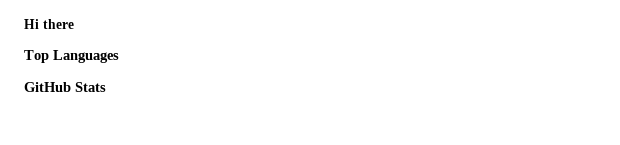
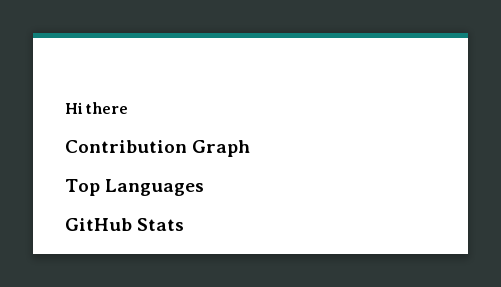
(74, 24) none -> [65,140,251,157] // Contribution Graph

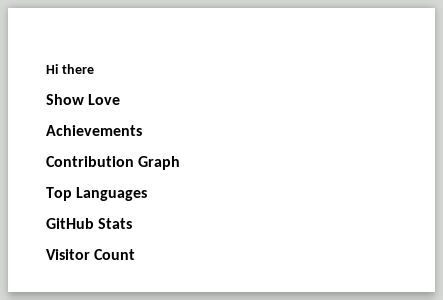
(129, 108) none -> [46,94,121,105] [46,125,142,136] // Show Love // Achievements
(185, 224) none -> [46,249,136,260] // Visitor Count

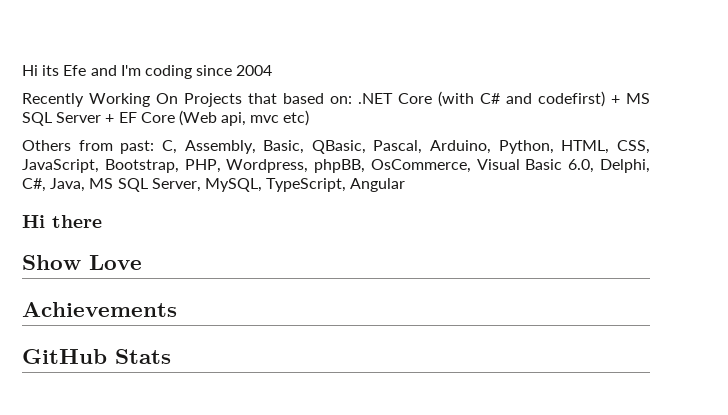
[46,64,58,74] Hi -> [22,65,273,79] [22,91,650,107] [22,110,310,126] [22,140,650,154] [22,159,650,173] [22,178,406,192] [22,215,45,228] Hi its Efe and I'm coding since 2004 // Recently Working On Projects that based on: .NET Core (with C# and codefirst) + MS SQL Server + EF Core (Web api, mvc etc) // Others from past: C, Assembly, Basic, QBasic, Pascal, Arduino, Python, HTML, CSS, JavaScript, Bootstrap, PHP, Wordpress, phpBB, OsCommerce, Visual Basic 6.0, Delphi, C#, Java, MS SQL Server, MySQL, TypeScript, Angular // Hi
[46,156,181,170] [46,187,148,201] // Contribution Graph // Top Languages -> (177, 309) none
[46,249,136,260] // Visitor Count -> (171, 356) none

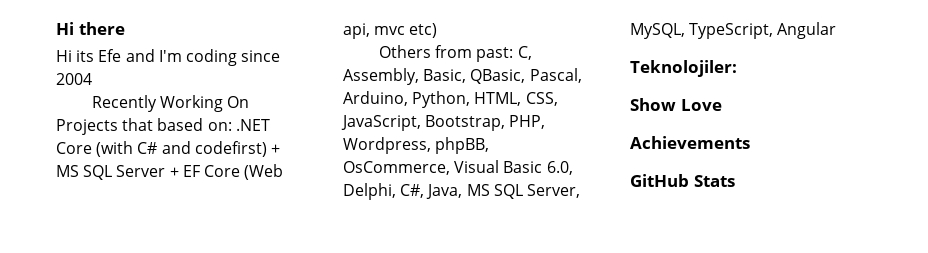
[22,65,38,76] Hi -> [56,22,125,35] [56,50,72,62] Hi there // Hi
[22,215,102,228] Hi there -> [630,60,737,77] Teknolojiler:

